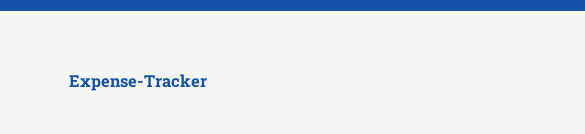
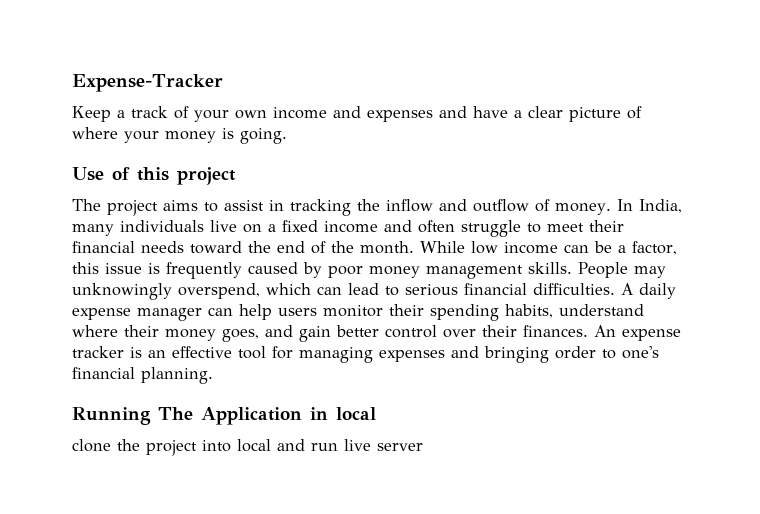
(207, 82) none -> [72,106,642,122] [72,127,287,144] [72,167,236,185] [72,199,682,216] [72,220,624,237] [72,241,677,255] [72,262,666,279] [72,283,676,300] [72,304,644,321] [72,325,681,342] [72,346,659,363] [72,367,213,384] [72,407,376,425] [72,439,423,456] // Keep a track of your own income and expenses and have a clear picture of where your money is going. // Use of this project // The project aims to assist in tracking the inflow and outflow of money. In India, many individuals live on a fixed income and often struggle to meet their financial needs toward the end of the month. While low income can be a factor, this issue is frequently caused by poor money management skills. People may unknowingly overspend, which can lead to serious financial difficulties. A daily expense manager can help users monitor their spending habits, understand where their money goes, and gain better control over their finances. An expense tracker is an effective tool for managing expenses and bringing order to one's financial planning. // Running The Application in local // clone the project into local and run live server

